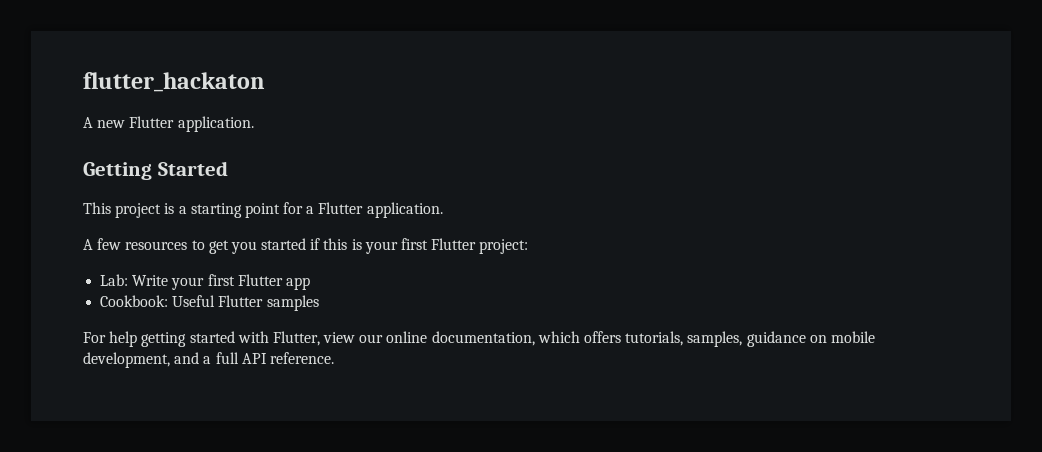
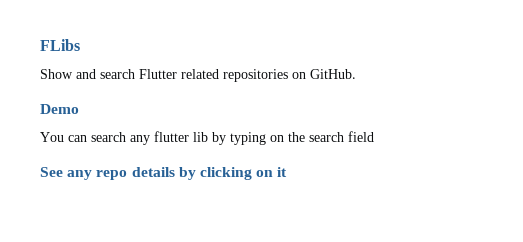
[83,72,265,92] [83,116,254,132] [83,161,228,180] [83,202,443,218] [83,238,529,254] [100,274,310,290] [100,295,319,311] [83,331,875,347] [83,352,334,368] flutter_hackaton // A new Flutter application. // Getting Started // This project is a starting point for a Flutter application. // A few resources to get you started if this is your first Flutter project: // Lab: Write your first Flutter app // Cookbook: Useful Flutter samples // For help getting started with Flutter, view our online documentation, which offers tutorials, samples, guidance on mobile development, and a full API reference. -> [40,39,80,51] [40,69,356,82] [40,104,79,114] [40,131,374,145] [40,167,288,180] FLibs // Show and search Flutter related repositories on GitHub. // Demo // You can search any flutter lib by typing on the search field // See any repo details by clicking on it

